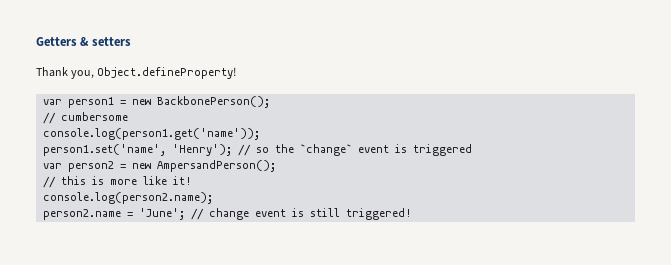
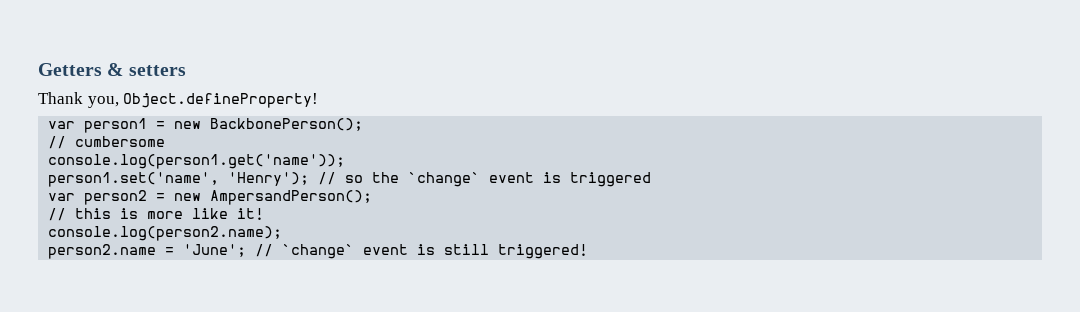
[209,208,250,220] change -> [282,244,355,259] `change`

